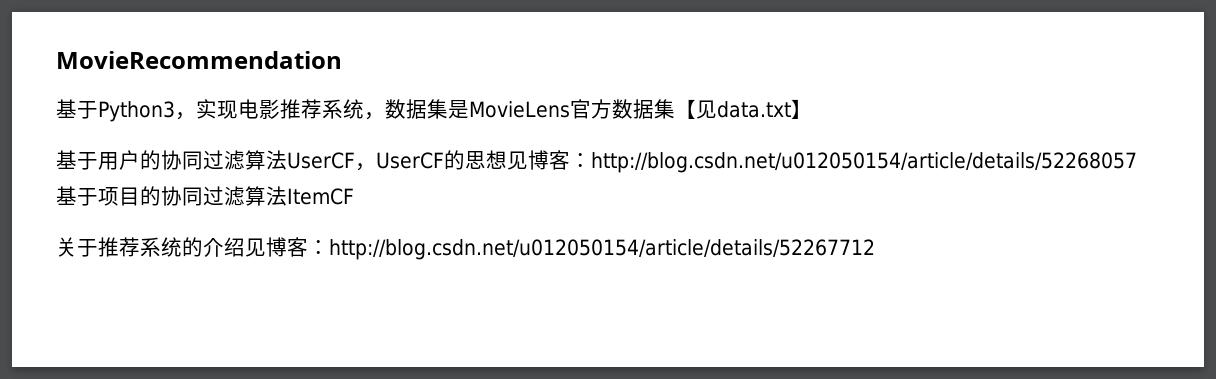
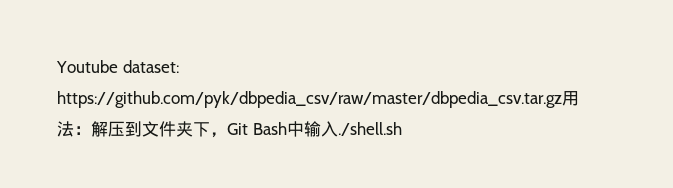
[56,51,342,69] [56,99,812,122] [56,150,1137,173] [56,186,354,206] [56,237,875,260] MovieRecommendation // 基于Python3，实现电影推荐系统，数据集是MovieLens官方数据集【见data.txt】 // 基于用户的协同过滤算法UserCF，UserCF的思想见博客：http://blog.csdn.net/u012050154/article/details/52268057 // 基于项目的协同过滤算法ItemCF // 关于推荐系统的介绍见博客：http://blog.csdn.net/u012050154/article/details/52267712 -> [56,60,179,73] [57,91,579,108] [57,121,402,138] Youtube dataset: https://github.com/pyk/dbpedia_csv/raw/master/dbpedia_csv.tar.gz用法：解压到文件夹下，Git Bash中输入./shell.sh

